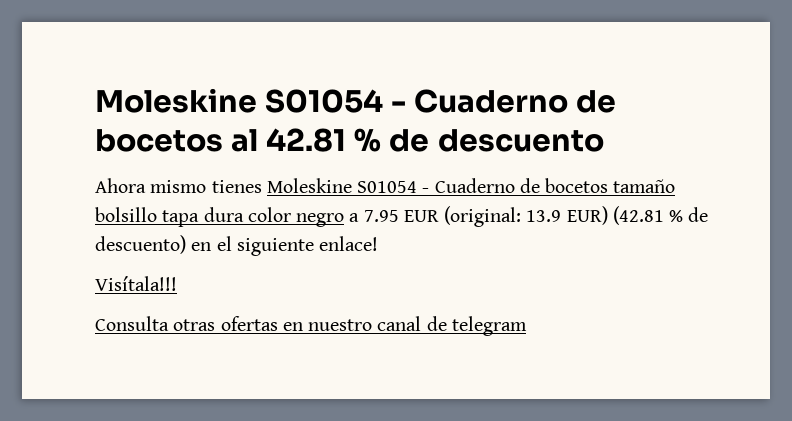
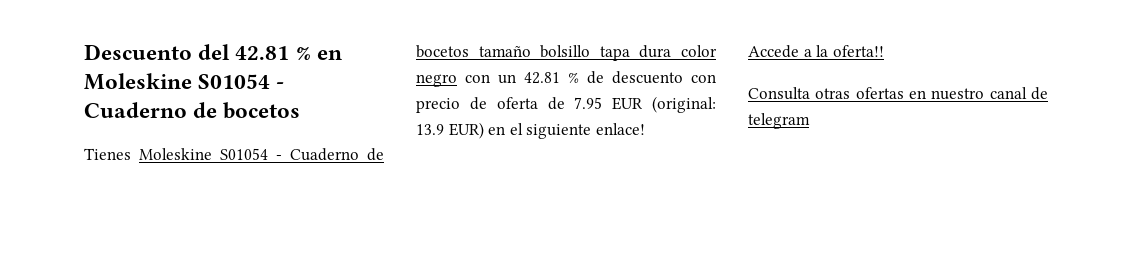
[95,88,617,113] [95,128,604,152] [95,178,262,193] Moleskine S01054 - Cuaderno de bocetos al 42.81 % de descuento // Ahora mismo tienes -> [84,44,342,60] [84,73,285,90] [84,102,301,119] [84,148,131,160] Descuento del 42.81 % en Moleskine S01054 - Cuaderno de bocetos // Tienes
[349,213,360,222] a -> [465,71,716,84] [416,97,565,113] con un 42.81 % de descuento con precio de oferta de
[612,206,709,225] [95,235,186,254] (42.81 % de descuento) -> (484, 130) none
[95,276,177,291] Visítala!!! -> [748,45,884,58] Accede a la oferta!!

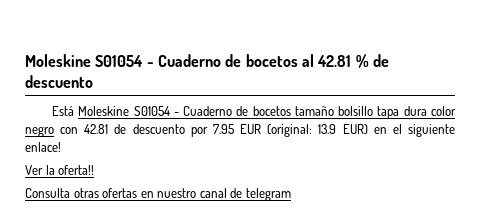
[84,44,342,60] [84,73,285,90] [84,102,301,119] [84,148,131,160] Descuento del 42.81 % en Moleskine S01054 - Cuaderno de bocetos // Tienes -> [25,54,389,68] [25,75,93,88] [52,106,75,116] Moleskine S01054 - Cuaderno de bocetos al 42.81 % de descuento // Está
[498,71,716,84] [416,97,565,113] un 42.81 % de descuento con precio de oferta de -> [84,124,208,137] 42.81 de descuento por
[748,45,812,58] Accede a -> [25,165,43,175] Ver

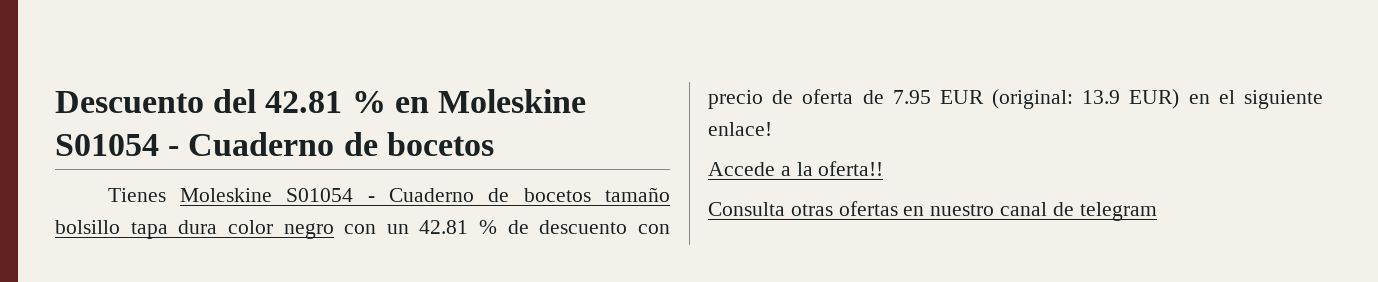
[25,54,389,68] [25,75,93,88] [52,106,75,116] Moleskine S01054 - Cuaderno de bocetos al 42.81 % de descuento // Está -> [55,89,586,113] [55,132,494,156] [107,188,166,202] Descuento del 42.81 % en Moleskine S01054 - Cuaderno de bocetos // Tienes
[84,124,208,137] 42.81 de descuento por -> [386,220,670,234] [708,89,884,109] un 42.81 % de descuento con precio de oferta de
[25,165,43,175] Ver -> [708,162,791,176] Accede a

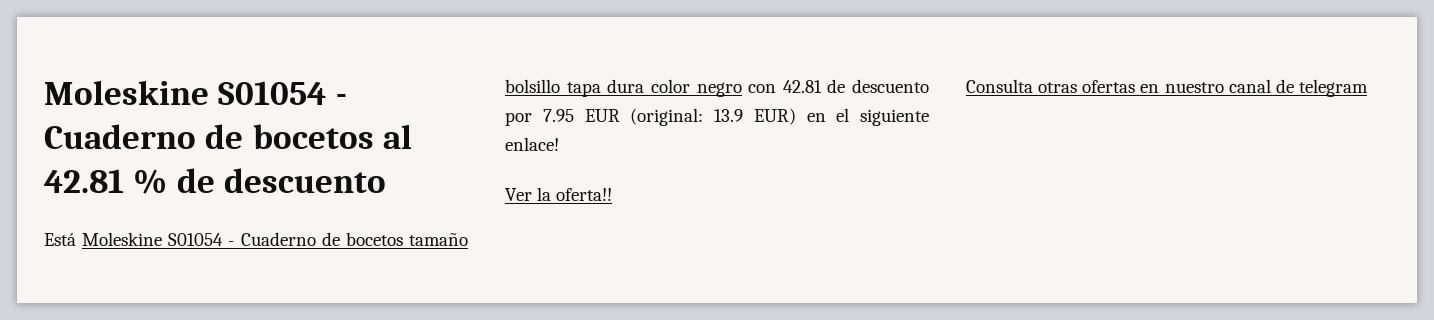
[55,89,586,113] [55,132,494,156] [107,188,166,202] Descuento del 42.81 % en Moleskine S01054 - Cuaderno de bocetos // Tienes -> [44,80,347,105] [44,124,412,149] [44,168,386,194] [44,233,76,246] Moleskine S01054 - Cuaderno de bocetos al 42.81 % de descuento // Está
[386,220,670,234] [708,89,884,109] un 42.81 % de descuento con precio de oferta de -> [782,79,929,93] [505,112,532,126] 42.81 de descuento por
[708,162,791,176] Accede a -> [505,188,532,201] Ver

